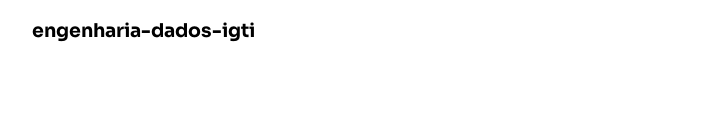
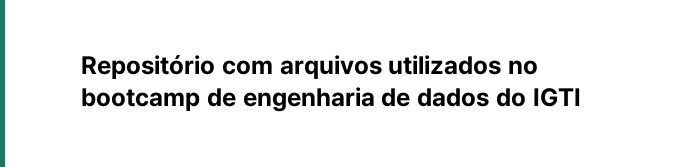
[32,22,255,42] engenharia-dados-igti -> [81,55,538,79] [81,87,581,112] Repositório com arquivos utilizados no bootcamp de engenharia de dados do IGTI

